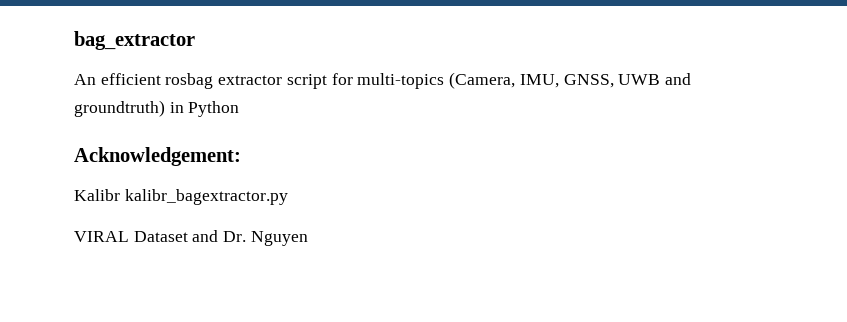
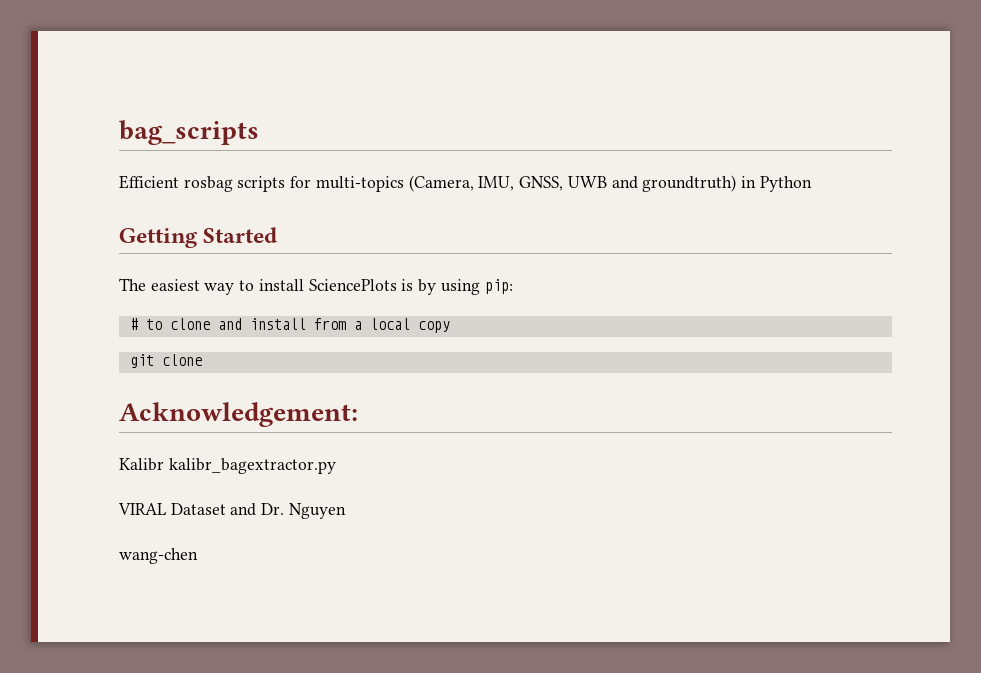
[74,31,195,50] [74,73,327,89] bag_extractor // An efficient rosbag extractor script -> [119,120,259,145] [119,175,286,192] bag_scripts // Efficient rosbag scripts
(240, 109) none -> [119,227,278,248] [119,278,513,295] [129,318,450,333] [129,354,202,368] // Getting Started // The easiest way to install SciencePlots is by using pip: // # to clone and install from a local copy // git clone
(308, 238) none -> [119,548,198,564] // wang-chen

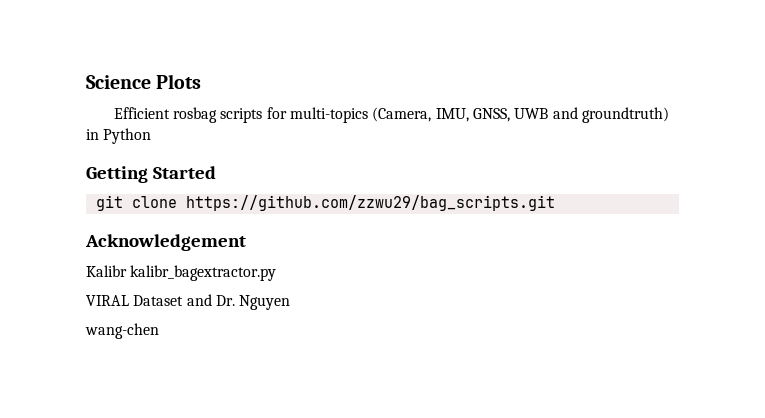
[119,120,259,145] bag_scripts -> [86,74,202,89] Science Plots
[119,278,513,295] [129,318,450,333] // The easiest way to install SciencePlots is by using pip: // # to clone and install from a local copy -> (216, 172) none
[119,402,358,427] // Acknowledgement: -> [185,195,555,211] [85,234,246,251] https://github.com/zzwu29/bag_scripts.git // Acknowledgement

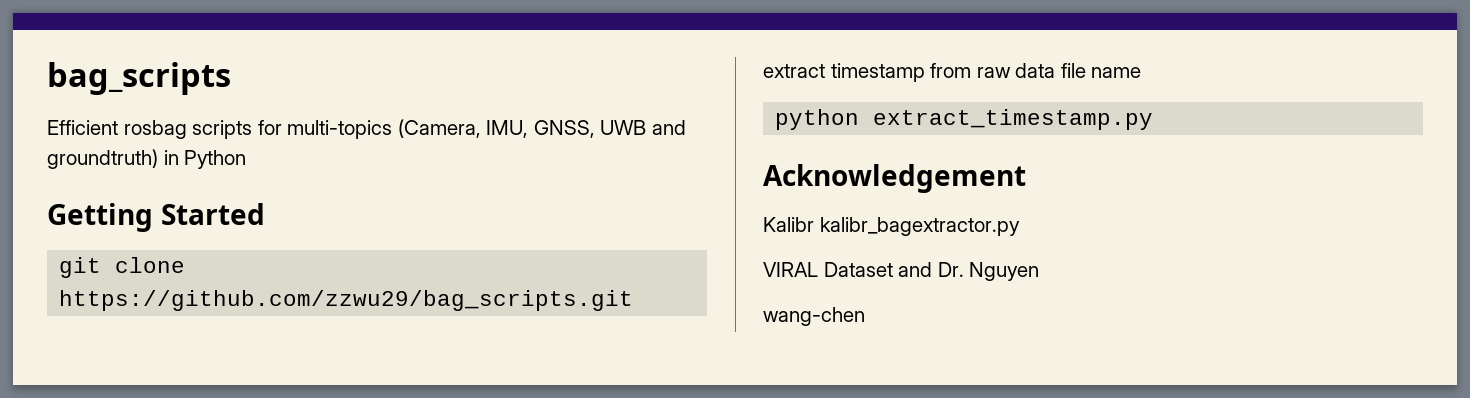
[86,74,202,89] Science Plots -> [47,62,231,95] bag_scripts
(555, 203) none -> [763,63,1142,82] [775,109,1154,130] // extract timestamp from raw data file name // python extract_timestamp.py

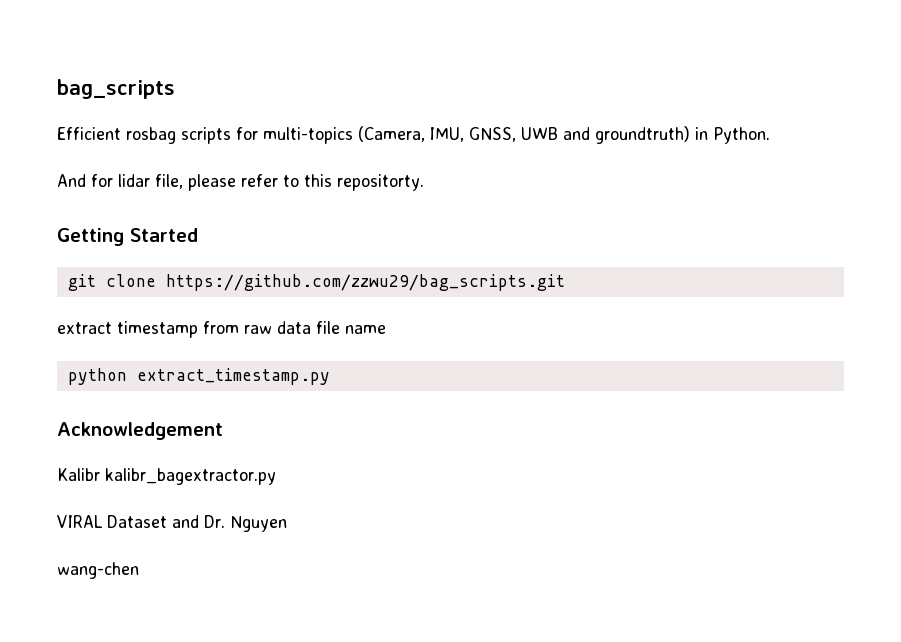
[184,150,247,169] Python -> [713,127,770,144] [57,174,424,191] Python. // And for lidar file, please refer to this repositorty.

